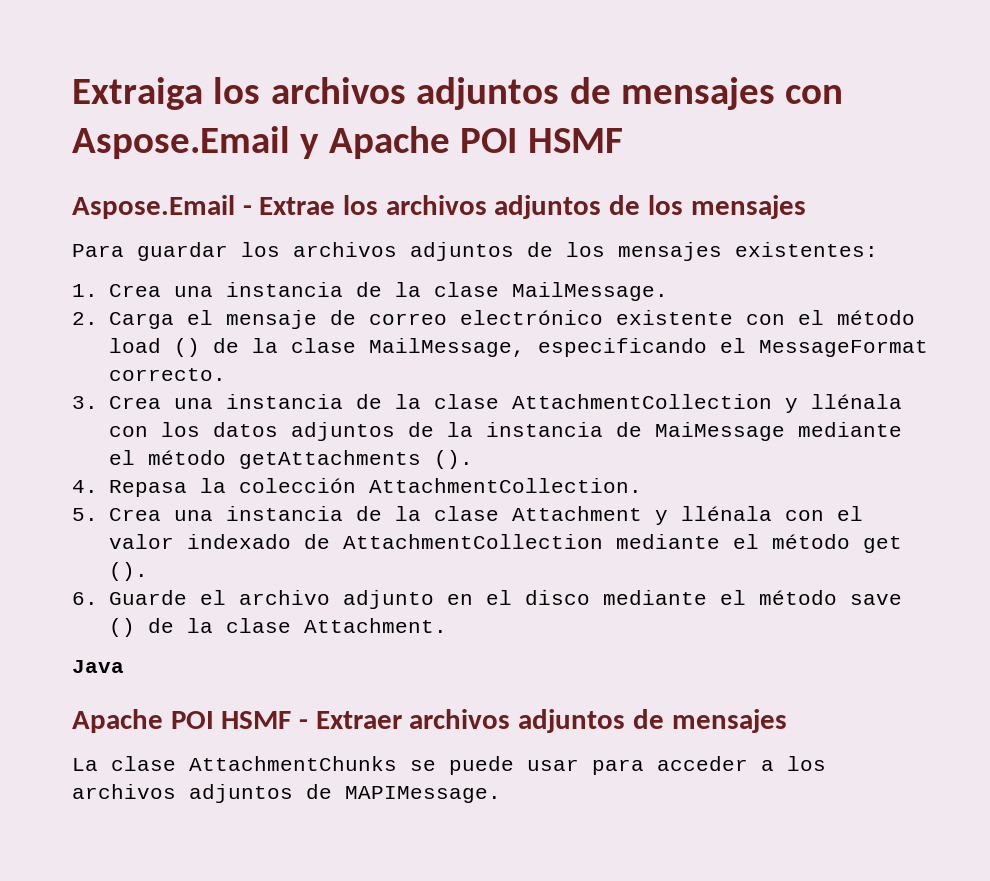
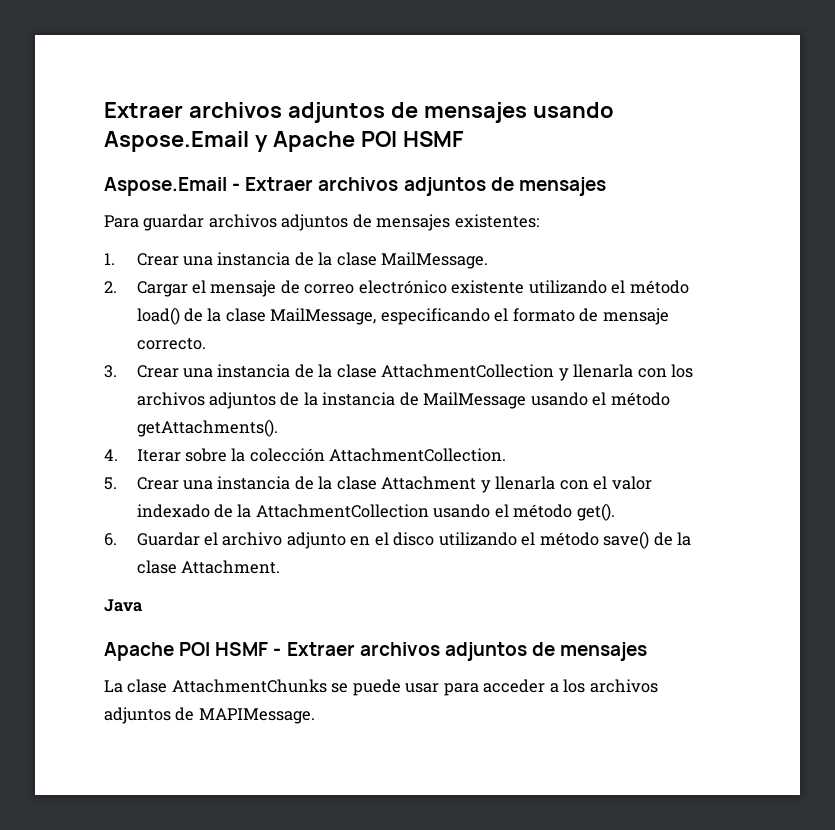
[72,77,844,110] Extraiga los archivos adjuntos de mensajes con -> [104,102,614,123] Extraer archivos adjuntos de mensajes usando
[259,195,683,219] Extrae los archivos adjuntos de los -> [245,177,514,196] Extraer archivos adjuntos de
[241,242,605,261] los archivos adjuntos de los -> [208,214,372,231] archivos adjuntos de
[108,284,161,297] Crea -> [136,253,179,266] Crear
[108,312,174,329] Carga -> [136,281,188,297] Cargar
[745,310,915,325] [108,338,200,357] con el método load () -> [528,280,689,294] [136,307,180,325] utilizando el método load()
[758,340,928,357] MessageFormat -> [512,308,669,325] formato de mensaje
[108,396,161,409] Crea -> [136,365,179,378] Crear
[810,394,902,409] llénala -> [573,364,634,378] llenarla
[212,422,278,437] datos -> [136,392,205,406] archivos
[654,422,902,441] [108,450,473,469] MaiMessage mediante el método getAttachments (). -> [423,392,670,409] [136,419,278,437] MailMessage usando el método getAttachments().
[108,480,187,497] Repasa -> [136,448,227,462] Iterar sobre
[108,508,161,521] Crea -> [136,477,179,490] Crear
[680,506,772,521] llénala -> [495,476,556,490] llenarla
[342,534,902,553] [108,562,148,581] AttachmentCollection mediante el método get (). -> [237,503,615,521] la AttachmentCollection usando el método get().
[108,590,187,605] Guarde -> [136,532,200,546] Guardar
[602,590,902,605] [108,618,135,637] mediante el método save () -> [438,531,650,549] utilizando el método save()

